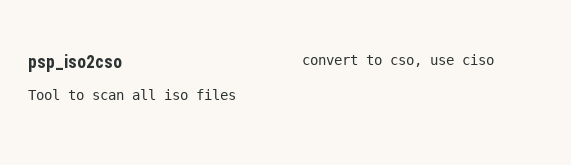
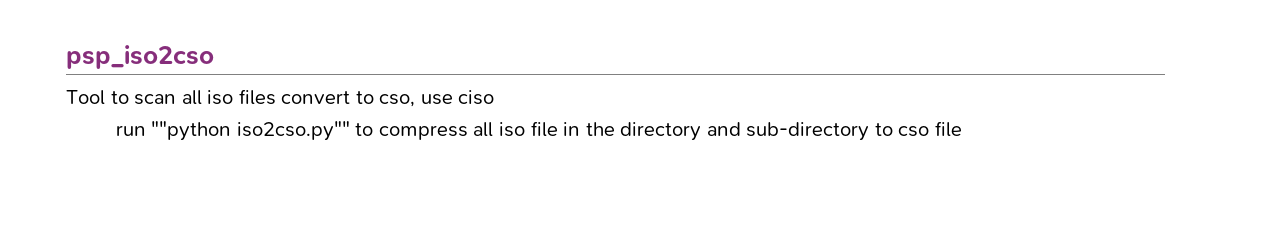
(494, 59) none -> [115,121,962,141] // run ""python iso2cso.py"" to compress all iso file in the directory and sub-directory to cso file

